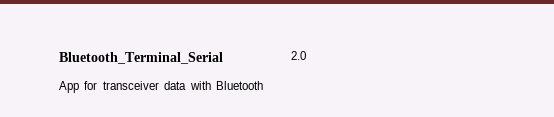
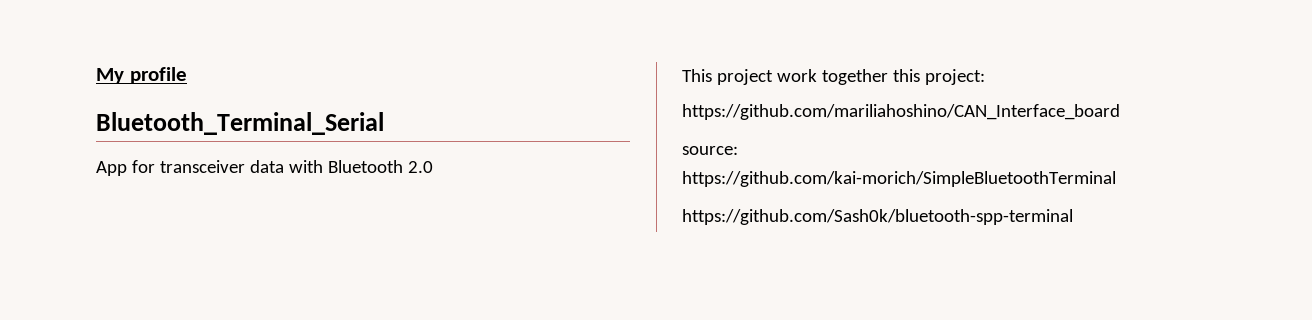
(59, 58) none -> [96,67,187,84] My profile //
(306, 55) none -> [682,69,985,85] [682,104,1120,120] [682,146,738,155] [682,171,1116,187] [682,209,1073,225] // This project work together this project: // https://github.com/mariliahoshino/CAN_Interface_board // source: // https://github.com/kai-morich/SimpleBluetoothTerminal // https://github.com/Sash0k/bluetooth-spp-terminal

